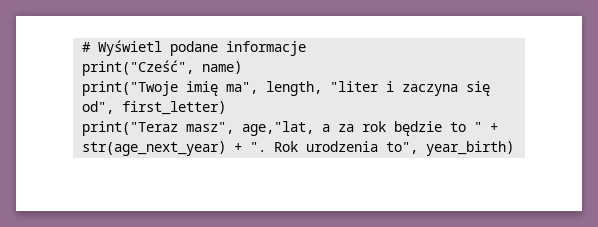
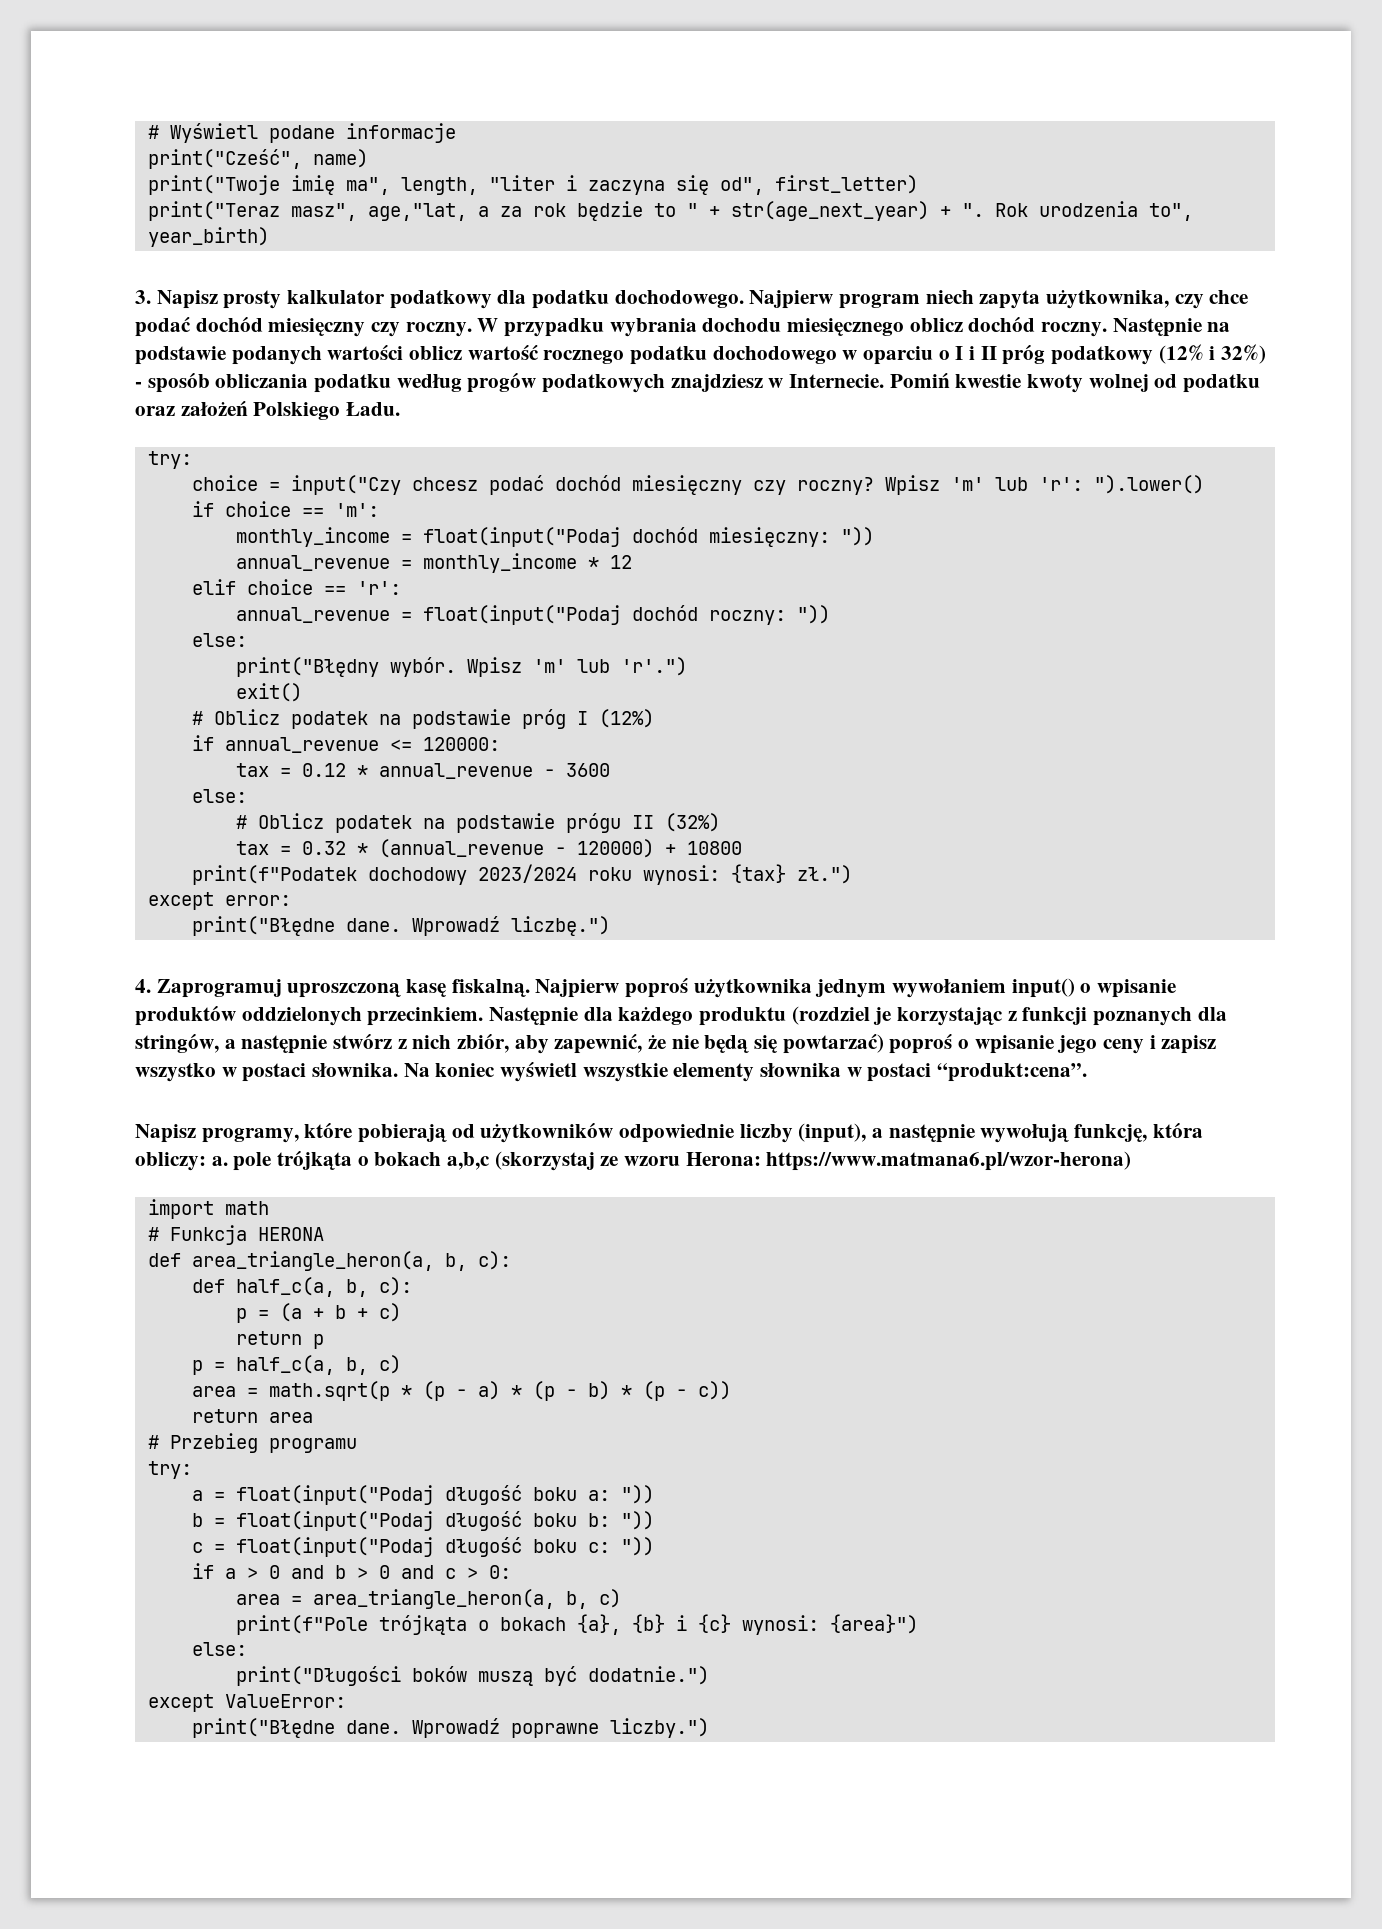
(514, 148) none -> [135,290,1249,309] [135,316,1231,337] [135,344,1267,365] [135,372,1261,393] [135,400,401,420] [147,451,192,469] [191,475,1204,495] [191,501,379,517] [235,527,874,547] [235,553,632,573] [191,579,401,595] [235,605,830,625] [191,633,247,647] [235,657,687,677] [235,683,302,702] [191,709,654,729] [191,735,500,753] [235,763,610,779] [191,789,247,803] [235,813,720,833] [235,839,742,858] [191,864,852,885] [147,892,291,910] [191,916,610,936] [135,977,1177,998] [135,1005,1227,1026] [135,1033,1217,1054] [135,1061,1088,1082] [135,1122,1203,1143] [135,1150,1132,1171] [147,1199,269,1219] [147,1225,324,1245] [147,1251,511,1271] [191,1277,412,1297] [235,1303,401,1323] [235,1331,324,1349] [191,1355,401,1375] [191,1381,731,1401] [191,1409,313,1423] [147,1433,357,1453] [147,1461,192,1479] [191,1485,654,1505] [191,1511,654,1531] [191,1537,654,1557] [191,1563,511,1579] [235,1589,621,1609] [235,1614,918,1635] [191,1642,247,1656] [235,1666,709,1686] [147,1694,346,1712] [191,1718,709,1738] // 3. Napisz prosty kalkulator podatkowy dla podatku dochodowego. Najpierw program niech zapyta użytkownika, czy chce podać dochód miesięczny czy roczny. W przypadku wybrania dochodu miesięcznego oblicz dochód roczny. Następnie na podstawie podanych wartości oblicz wartość rocznego podatku dochodowego w oparciu o I i II próg podatkowy (12% i 32%) - sposób obliczania podatku według progów podatkowych znajdziesz w Internecie. Pomiń kwestie kwoty wolnej od podatku oraz założeń Polskiego Ładu. // try: // choice = input("Czy chcesz podać dochód miesięczny czy roczny? Wpisz 'm' lub 'r': ").lower() // if choice == 'm': // monthly_income = float(input("Podaj dochód miesięczny: ")) // annual_revenue = monthly_income * 12 // elif choice == 'r': // annual_revenue = float(input("Podaj dochód roczny: ")) // else: // print("Błędny wybór. Wpisz 'm' lub 'r'.") // exit() // # Oblicz podatek na podstawie próg I (12%) // if annual_revenue <= 120000: // tax = 0.12 * annual_revenue - 3600 // else: // # Oblicz podatek na podstawie prógu II (32%) // tax = 0.32 * (annual_revenue - 120000) + 10800 // print(f"Podatek dochodowy 2023/2024 roku wynosi: {tax} zł.") // except error: // print("Błędne dane. Wprowadź liczbę.") // 4. Zaprogramuj uproszczoną kasę fiskalną. Najpierw poproś użytkownika jednym wywołaniem input() o wpisanie produktów oddzielonych przecinkiem. Następnie dla każdego produktu (rozdziel je korzystając z funkcji poznanych dla stringów, a następnie stwórz z nich zbiór, aby zapewnić, że nie będą się powtarzać) poproś o wpisanie jego ceny i zapisz wszystko w postaci słownika. Na koniec wyświetl wszystkie elementy słownika w postaci “produkt:cena”. // Napisz programy, które pobierają od użytkowników odpowiednie liczby (input), a następnie wywołują funkcję, która obliczy: a. pole trójkąta o bokach a,b,c (skorzystaj ze wzoru Herona: https://www.matmana6.pl/wzor-herona) // import math // # Funkcja HERONA // def area_triangle_heron(a, b, c): // def half_c(a, b, c): // p = (a + b + c) // return p // p = half_c(a, b, c) // area = math.sqrt(p * (p - a) * (p - b) * (p - c)) // return area // # Przebieg programu // try: // a = float(input("Podaj długość boku a: ")) // b = float(input("Podaj długość boku b: ")) // c = float(input("Podaj długość boku c: ")) // if a > 0 and b > 0 and c > 0: // area = area_triangle_heron(a, b, c) // print(f"Pole trójkąta o bokach {a}, {b} i {c} wynosi: {area}") // else: // print("Długości boków muszą być dodatnie.") // except ValueError: // print("Błędne dane. Wprowadź poprawne liczby.")

